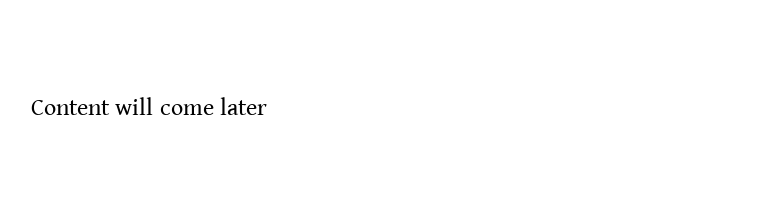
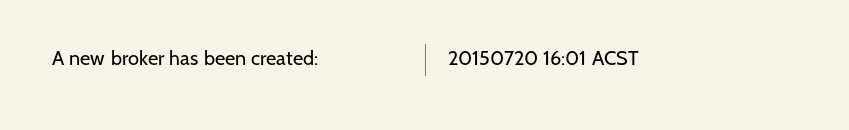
[31,97,268,115] Content will come later -> [52,50,639,65] A new broker has been created: 20150720 16:01 ACST

